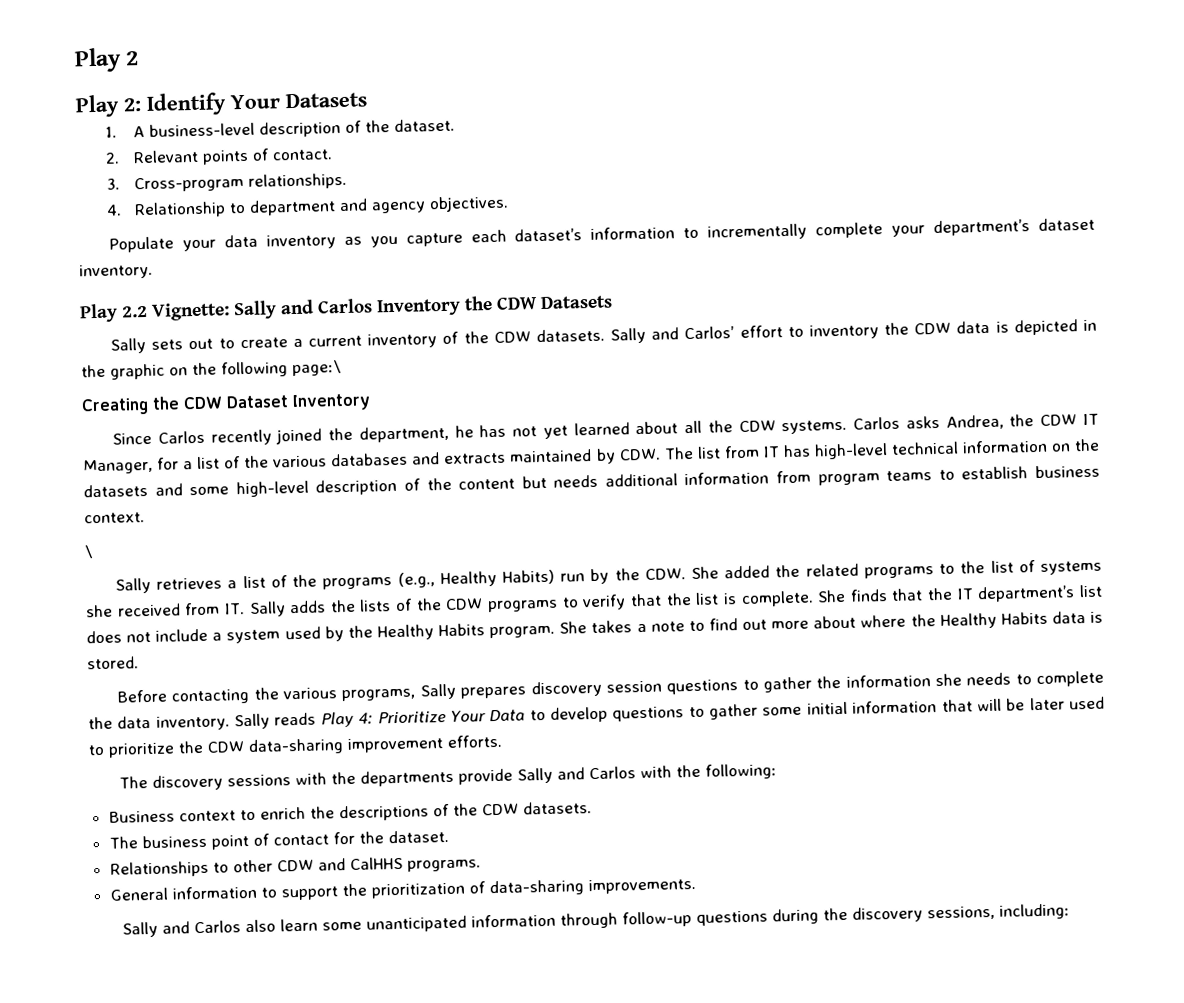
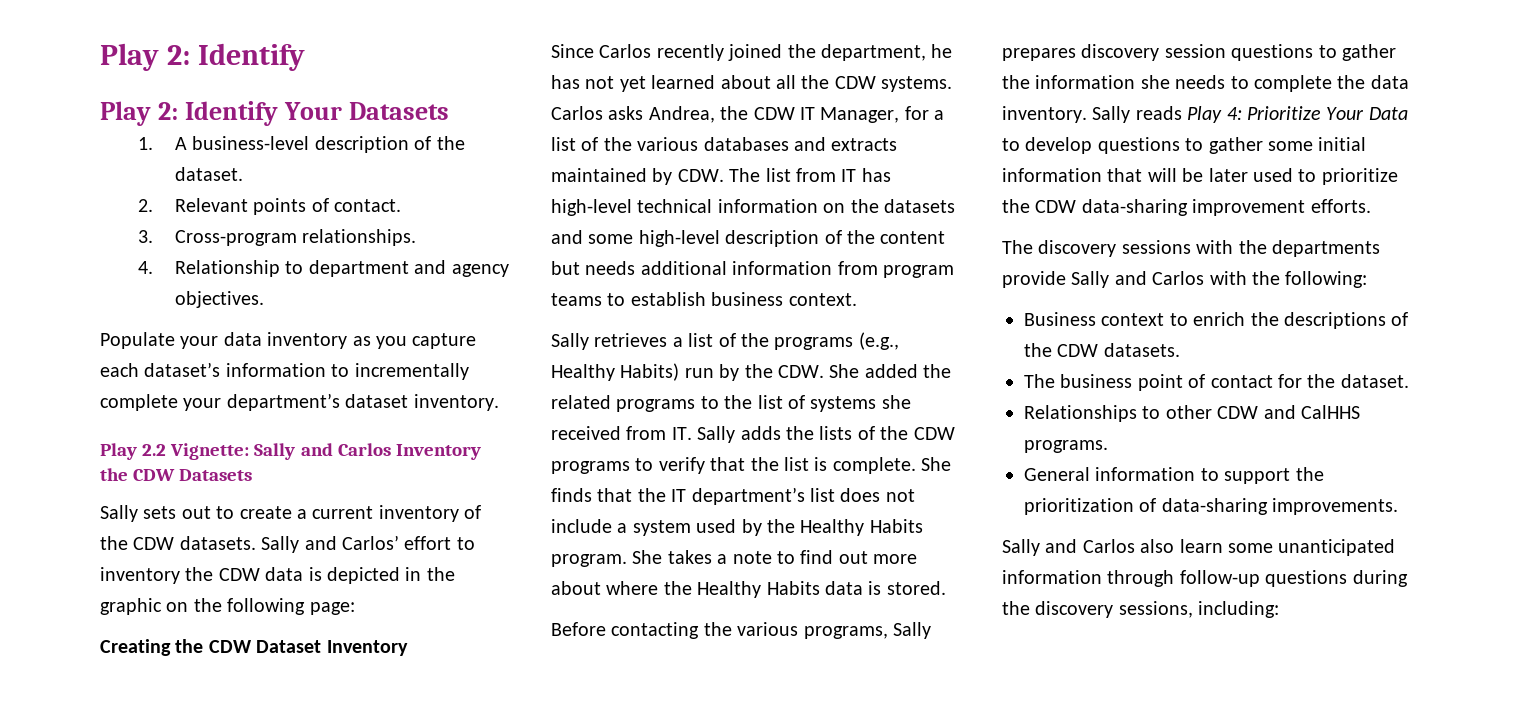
[74,47,140,73] Play 2 -> [100,43,306,71] Play 2: Identify
[292,360,342,377] page:\ -> [309,602,355,615] page:
[84,545,94,559] // \ -> (857, 299) none

